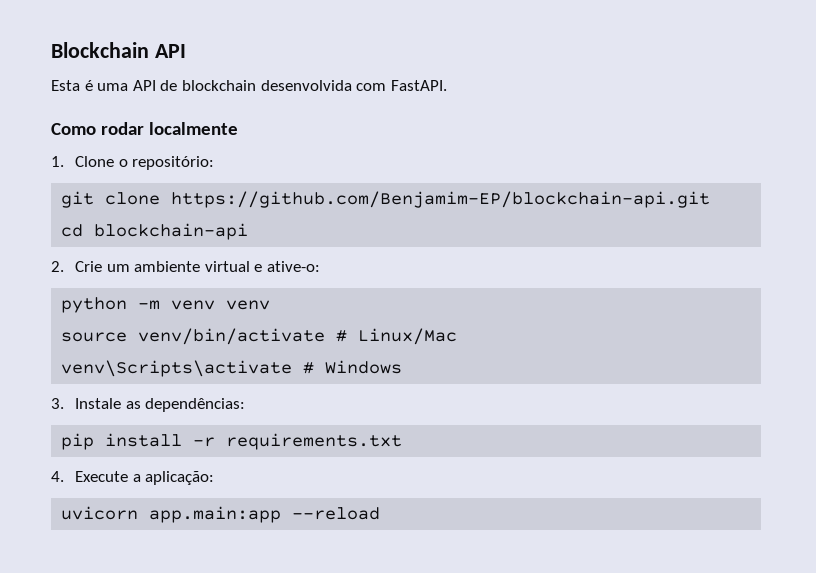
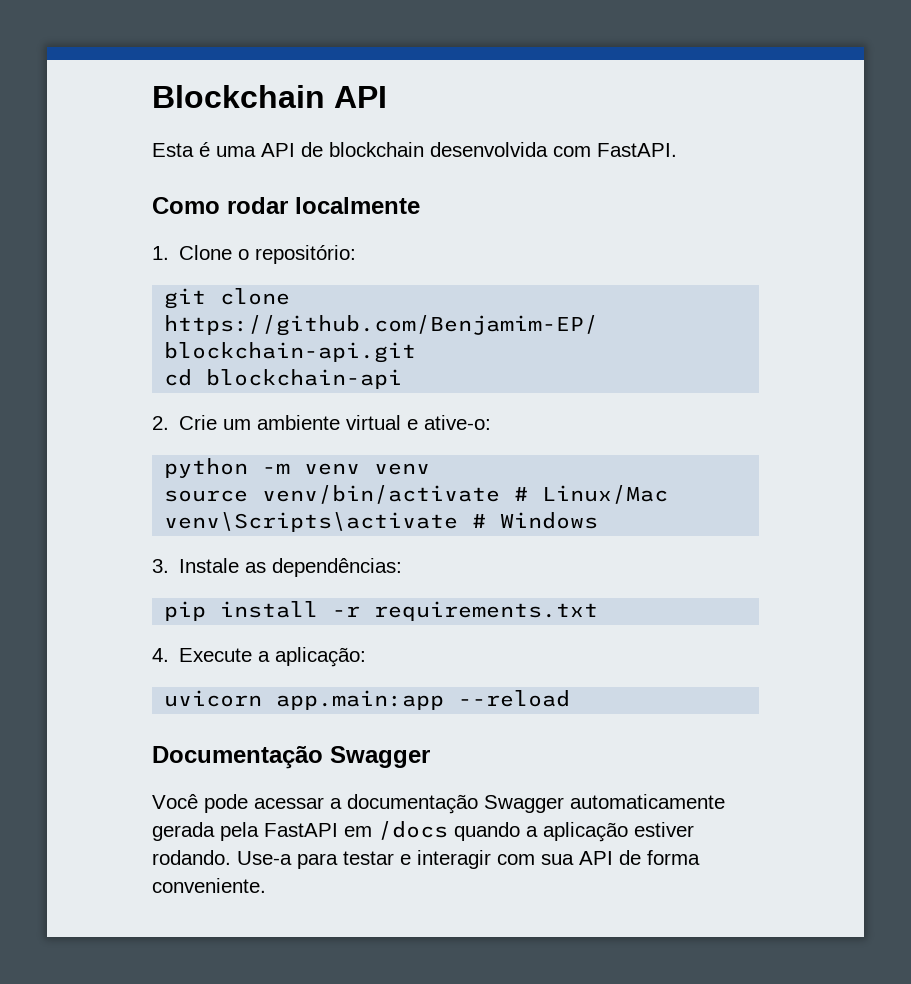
(381, 513) none -> [152,745,430,769] [152,794,725,814] [152,821,694,842] [152,850,700,869] [152,878,266,893] // Documentação Swagger // Você pode acessar a documentação Swagger automaticamente gerada pela FastAPI em /docs quando a aplicação estiver rodando. Use-a para testar e interagir com sua API de forma conveniente.

